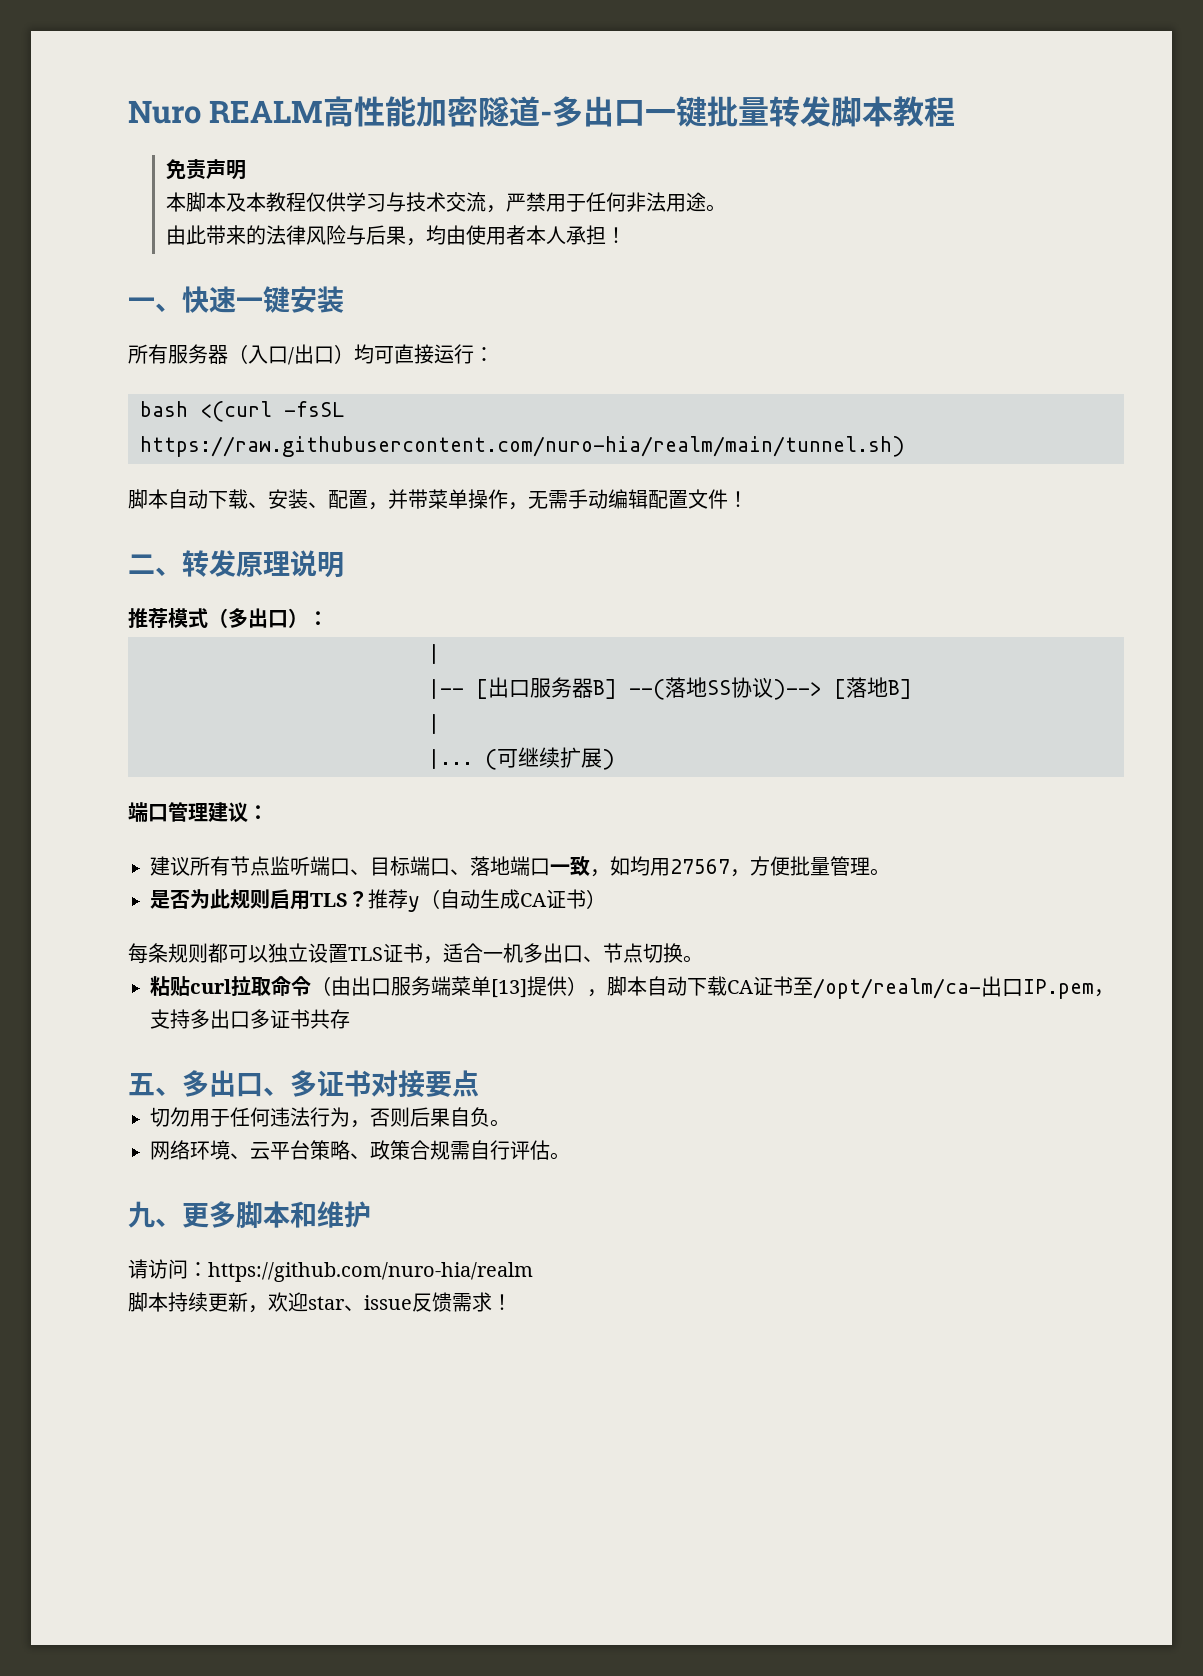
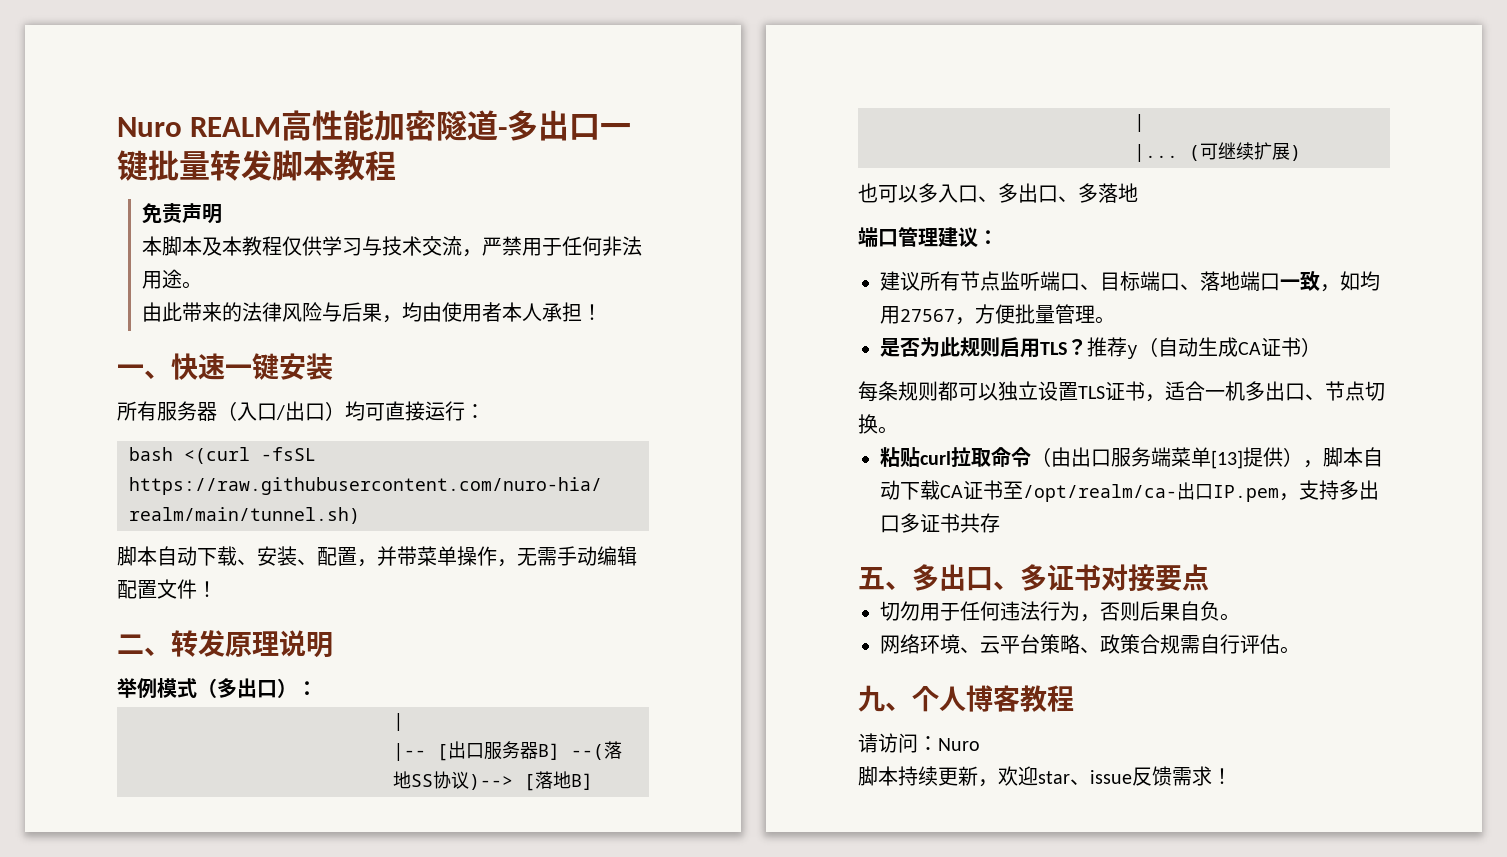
[128,608,168,629] 推荐 -> [117,678,157,698] 举例
(615, 759) none -> [858,183,1138,203] // 也可以多入口、多出口、多落地
[182,1201,371,1228] 更多脚本和维护 -> [912,685,1074,712] 个人博客教程
[208,1262,533,1282] https://github.com/nuro-hia/realm -> [938,738,980,751] Nuro

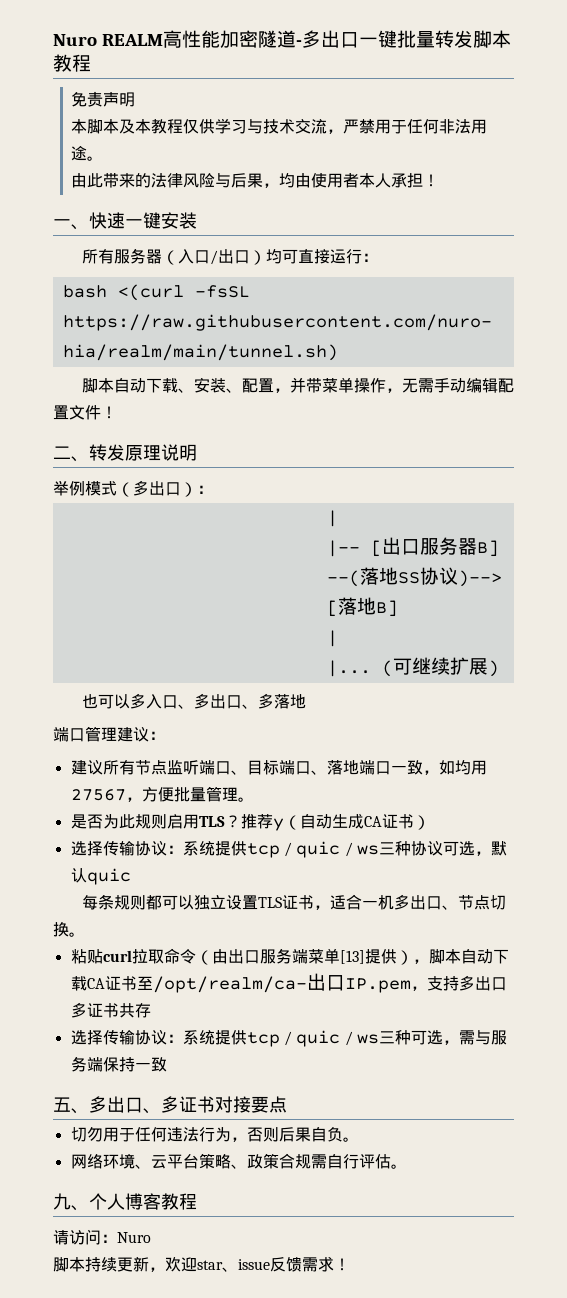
(1321, 347) none -> [70,841,507,858] [70,868,131,885] // 选择传输协议：系统提供tcp / quic / ws三种协议可选，默认quic
(1000, 523) none -> [70,1030,507,1047] [70,1056,167,1072] // 选择传输协议：系统提供tcp / quic / ws三种可选，需与服务端保持一致

